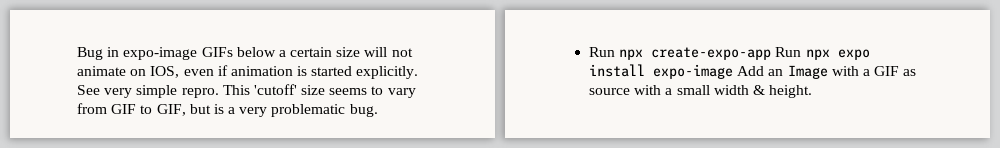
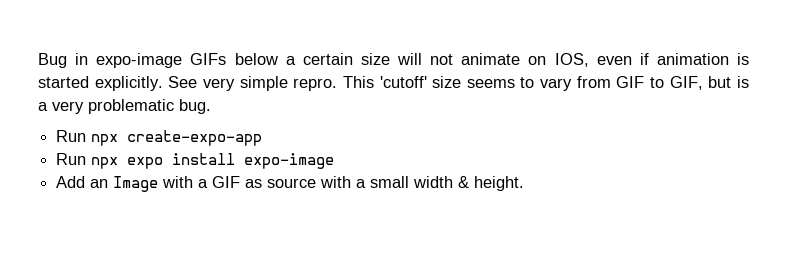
(772, 53) none -> (263, 138) //
(734, 71) none -> (335, 161) //

